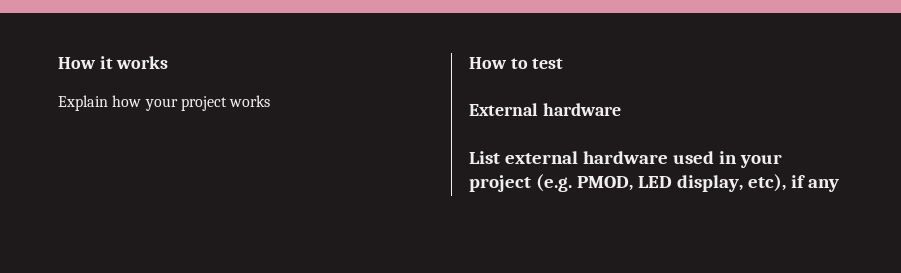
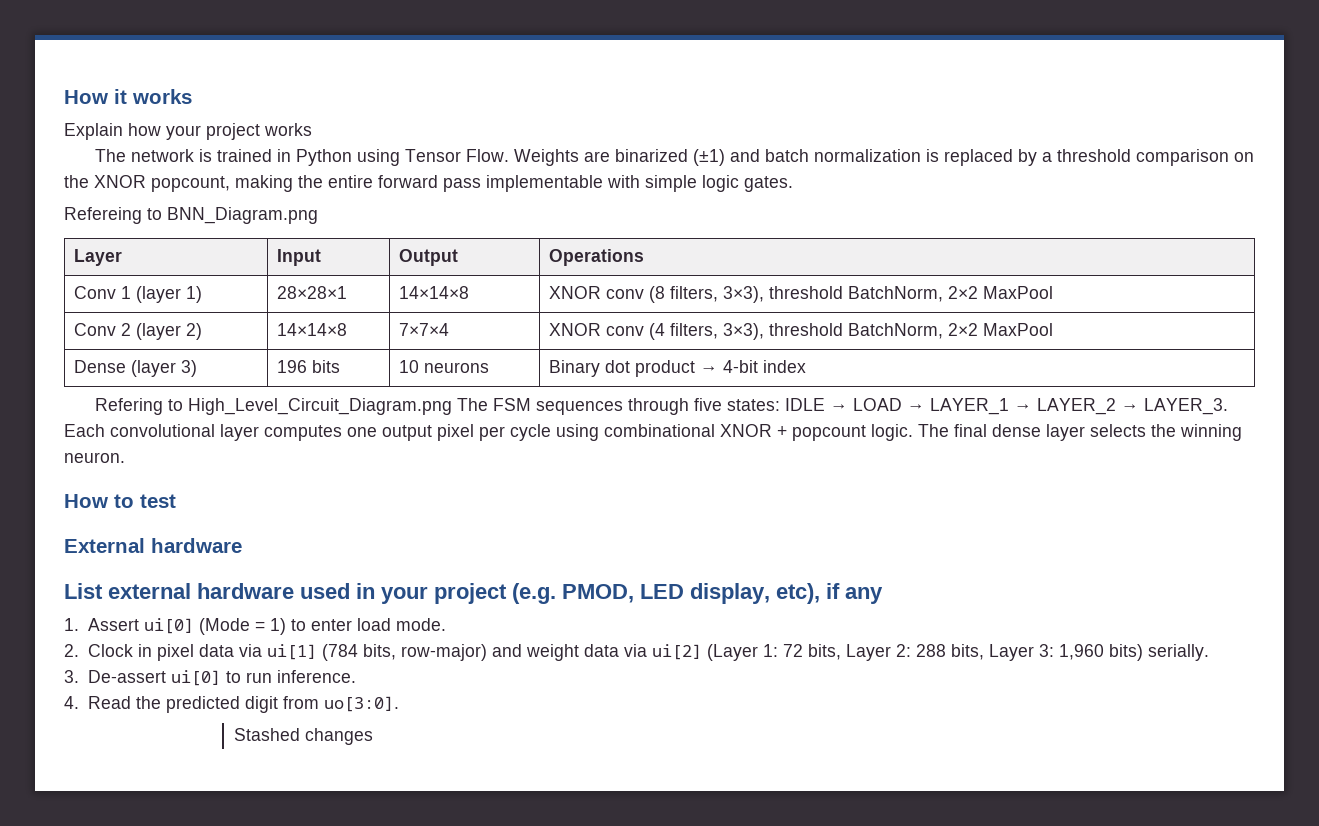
(271, 101) none -> [94,149,1254,166] [64,175,793,192] [64,207,318,224] [73,249,122,266] [276,249,321,266] [398,249,458,266] [548,249,644,266] [73,286,202,303] [276,286,347,299] [398,286,469,299] [548,286,1053,303] [73,323,202,340] [276,323,347,336] [398,323,449,336] [548,323,1053,340] [73,360,197,377] [276,360,340,373] [398,360,489,373] [548,360,806,377] [94,398,1228,415] [64,424,1242,441] [64,452,125,463] // The network is trained in Python using Tensor Flow. Weights are binarized (±1) and batch normalization is replaced by a threshold comparison on the XNOR popcount, making the entire forward pass implementable with simple logic gates. // Refereing to BNN_Diagram.png // Layer | Input | Output | Operations // Conv 1 (layer 1) | 28×28×1 | 14×14×8 | XNOR conv (8 filters, 3×3), threshold BatchNorm, 2×2 MaxPool // Conv 2 (layer 2) | 14×14×8 | 7×7×4 | XNOR conv (4 filters, 3×3), threshold BatchNorm, 2×2 MaxPool // Dense (layer 3) | 196 bits | 10 neurons | Binary dot product → 4-bit index // Refering to High_Level_Circuit_Diagram.png The FSM sequences through five states: IDLE → LOAD → LAYER_1 → LAYER_2 → LAYER_3. Each convolutional layer computes one output pixel per cycle using combinational XNOR + popcount logic. The final dense layer selects the winning neuron.
(839, 185) none -> [64,618,447,635] [64,644,1210,661] [64,670,357,686] [64,696,400,713] [233,728,373,745] // 1. Assert ui[0] (Mode = 1) to enter load mode. // 2. Clock in pixel data via ui[1] (784 bits, row-major) and weight data via ui[2] (Layer 1: 72 bits, Layer 2: 288 bits, Layer 3: 1,960 bits) serially. // 3. De-assert ui[0] to run inference. // 4. Read the predicted digit from uo[3:0]. // Stashed changes

